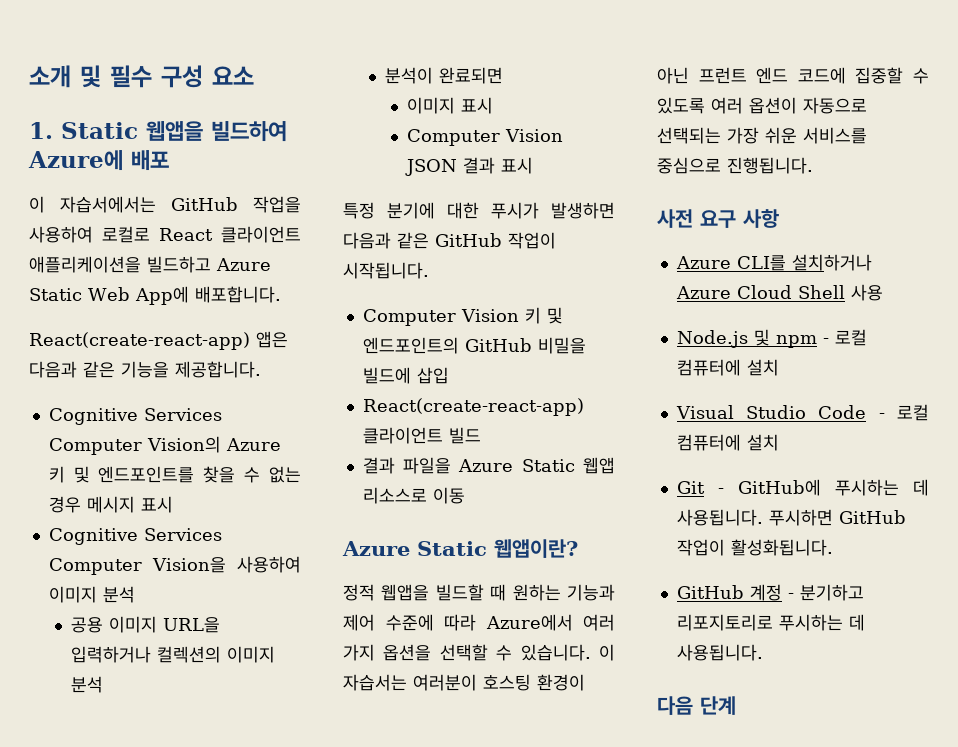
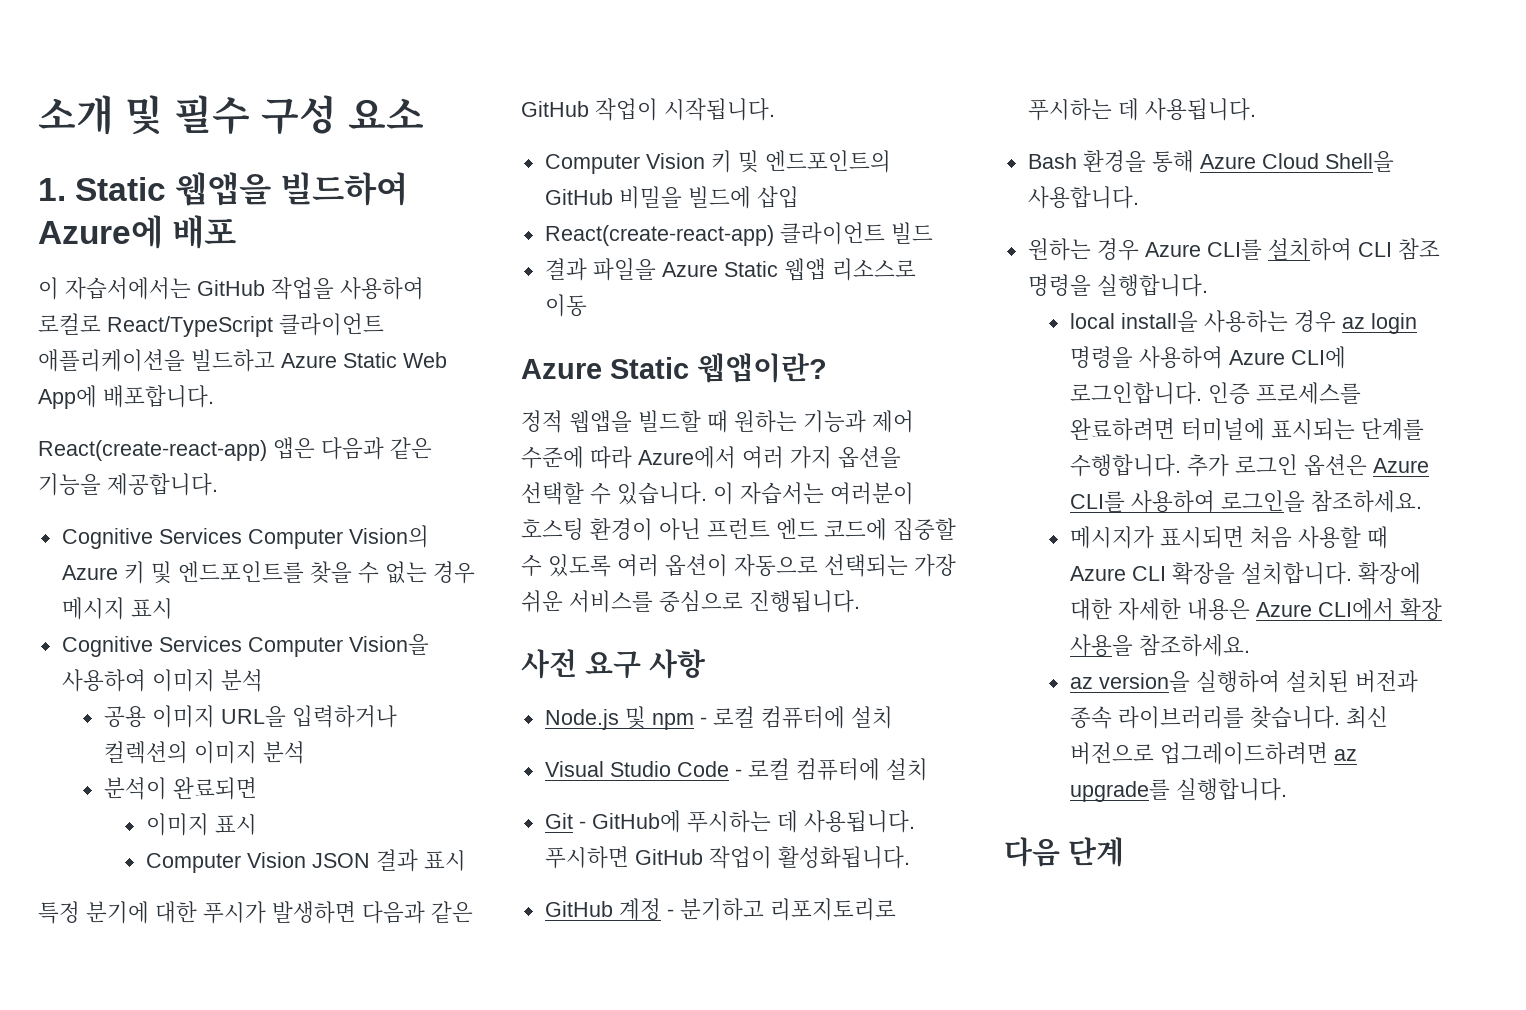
[159,228,213,241] React -> [107,316,273,337] React/TypeScript
[675,254,872,271] [675,284,883,301] // Azure CLI를 설치하거나 Azure Cloud Shell 사용 -> (706, 664) none
(763, 652) none -> [1027,150,1394,173] [1027,186,1139,209] [1027,238,1440,261] [1027,274,1208,297] [1069,310,1417,334] [1069,346,1346,369] [1069,382,1361,405] [1069,418,1424,441] [1069,454,1429,477] [1069,490,1422,513] [1069,526,1388,549] [1069,562,1421,585] [1069,598,1442,621] [1069,634,1250,657] [1069,670,1418,693] [1069,706,1388,729] [1069,742,1357,765] [1069,778,1287,802] // Bash 환경을 통해 Azure Cloud Shell을 사용합니다. // 원하는 경우 Azure CLI를 설치하여 CLI 참조 명령을 실행합니다. // local install을 사용하는 경우 az login 명령을 사용하여 Azure CLI에 로그인합니다. 인증 프로세스를 완료하려면 터미널에 표시되는 단계를 수행합니다. 추가 로그인 옵션은 Azure CLI를 사용하여 로그인을 참조하세요. // 메시지가 표시되면 처음 사용할 때 Azure CLI 확장을 설치합니다. 확장에 대한 자세한 내용은 Azure CLI에서 확장 사용을 참조하세요. // az version을 실행하여 설치된 버전과 종속 라이브러리를 찾습니다. 최신 버전으로 업그레이드하려면 az upgrade를 실행합니다.

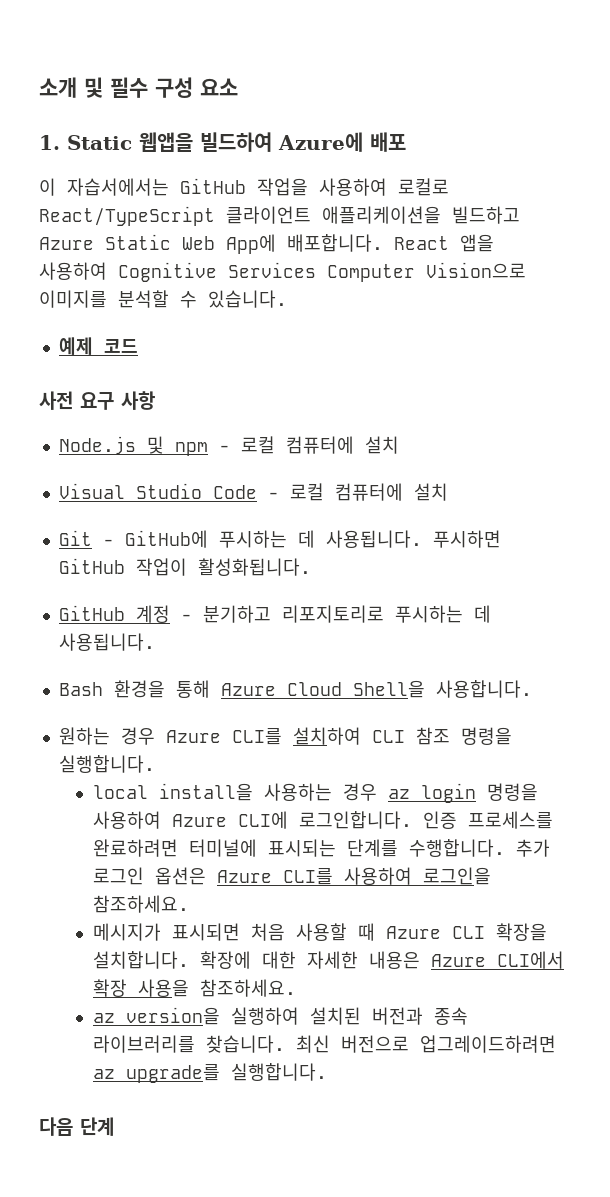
[38,437,432,461] [38,473,218,496] [61,525,429,549] [61,561,475,584] [61,597,173,620] [61,634,429,657] [61,669,263,692] [103,705,397,728] [103,741,305,764] [103,777,257,800] [145,813,257,836] [145,849,466,873] [38,901,473,924] [521,98,775,121] [544,150,891,174] [544,186,799,209] [544,222,933,246] [544,258,916,281] [544,294,587,317] [521,353,827,383] [521,410,914,433] [521,446,901,469] [521,482,914,505] [521,518,956,541] [521,554,956,577] [521,590,860,613] // React(create-react-app) 앱은 다음과 같은 기능을 제공합니다. // Cognitive Services Computer Vision의 Azure 키 및 엔드포인트를 찾을 수 없는 경우 메시지 표시 // Cognitive Services Computer Vision을 사용하여 이미지 분석 // 공용 이미지 URL을 입력하거나 컬렉션의 이미지 분석 // 분석이 완료되면 // 이미지 표시 // Computer Vision JSON 결과 표시 // 특정 분기에 대한 푸시가 발생하면 다음과 같은 GitHub 작업이 시작됩니다. // Computer Vision 키 및 엔드포인트의 GitHub 비밀을 빌드에 삽입 // React(create-react-app) 클라이언트 빌드 // 결과 파일을 Azure Static 웹앱 리소스로 이동 // Azure Static 웹앱이란? // 정적 웹앱을 빌드할 때 원하는 기능과 제어 수준에 따라 Azure에서 여러 가지 옵션을 선택할 수 있습니다. 이 자습서는 여러분이 호스팅 환경이 아닌 프런트 엔드 코드에 집중할 수 있도록 여러 옵션이 자동으로 선택되는 가장 쉬운 서비스를 중심으로 진행됩니다. -> [394,234,494,252] [39,262,526,282] [39,290,287,308] [58,337,138,355] React 앱을 사용하여 Cognitive Services Computer Vision으로 이미지를 분석할 수 있습니다. // 예제 코드

